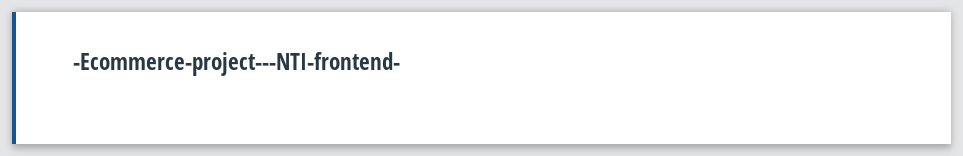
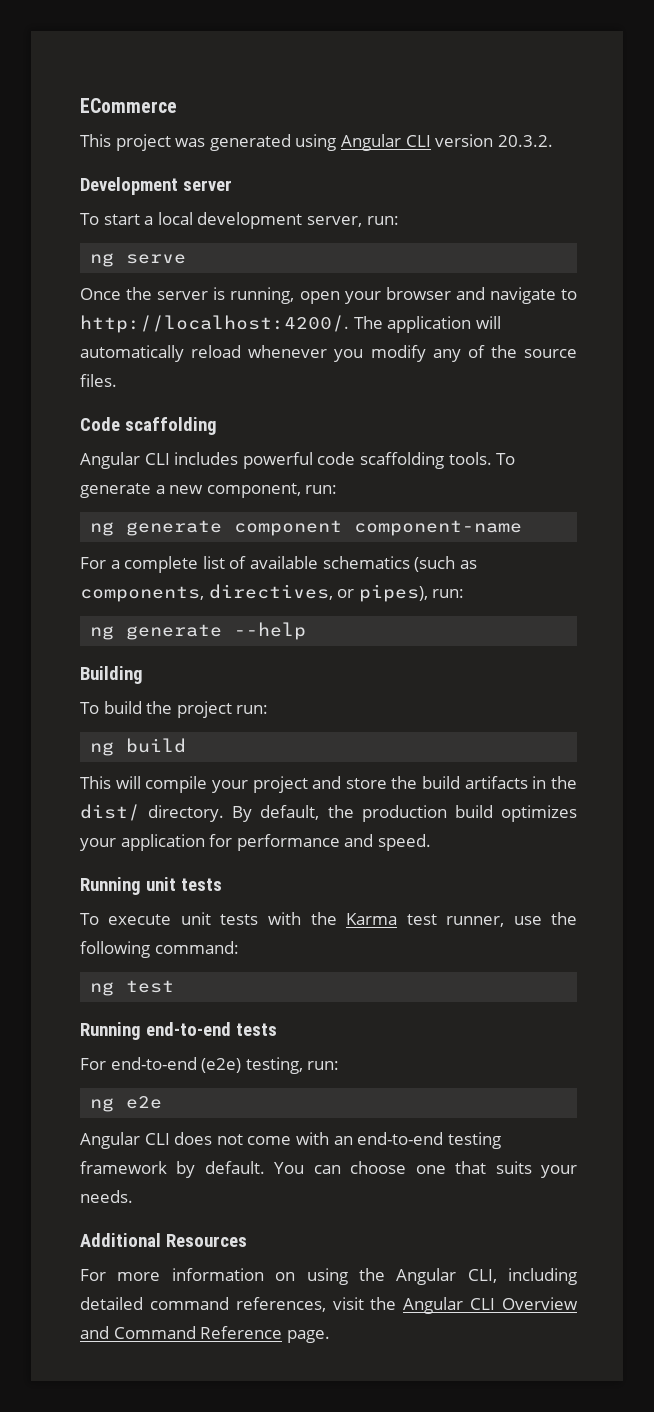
[73,52,400,76] -Ecommerce-project---NTI-frontend- -> [80,98,177,113] [80,134,553,151] [80,177,232,195] [80,212,399,229] [90,253,187,267] [80,287,578,304] [80,315,501,333] [80,345,577,362] [80,374,117,387] [80,417,217,435] [80,452,516,469] [80,483,338,498] [90,520,523,536] [80,556,477,573] [80,584,465,602] [90,622,307,640] [80,666,143,684] [80,701,269,718] [90,738,187,756] [80,776,577,793] [80,804,577,822] [80,834,431,851] [80,877,222,895] [80,912,577,927] [80,941,239,958] [90,980,175,996] [80,1022,277,1040] [80,1057,340,1074] [90,1096,163,1112] [80,1132,501,1149] [80,1161,577,1178] [80,1190,133,1203] [80,1233,247,1247] [80,1268,577,1285] [80,1297,578,1314] [80,1326,330,1343] ECommerce // This project was generated using Angular CLI version 20.3.2. // Development server // To start a local development server, run: // ng serve // Once the server is running, open your browser and navigate to http://localhost:4200/. The application will automatically reload whenever you modify any of the source files. // Code scaffolding // Angular CLI includes powerful code scaffolding tools. To generate a new component, run: // ng generate component component-name // For a complete list of available schematics (such as components, directives, or pipes), run: // ng generate --help // Building // To build the project run: // ng build // This will compile your project and store the build artifacts in the dist/ directory. By default, the production build optimizes your application for performance and speed. // Running unit tests // To execute unit tests with the Karma test runner, use the following command: // ng test // Running end-to-end tests // For end-to-end (e2e) testing, run: // ng e2e // Angular CLI does not come with an end-to-end testing framework by default. You can choose one that suits your needs. // Additional Resources // For more information on using the Angular CLI, including detailed command references, visit the Angular CLI Overview and Command Reference page.

